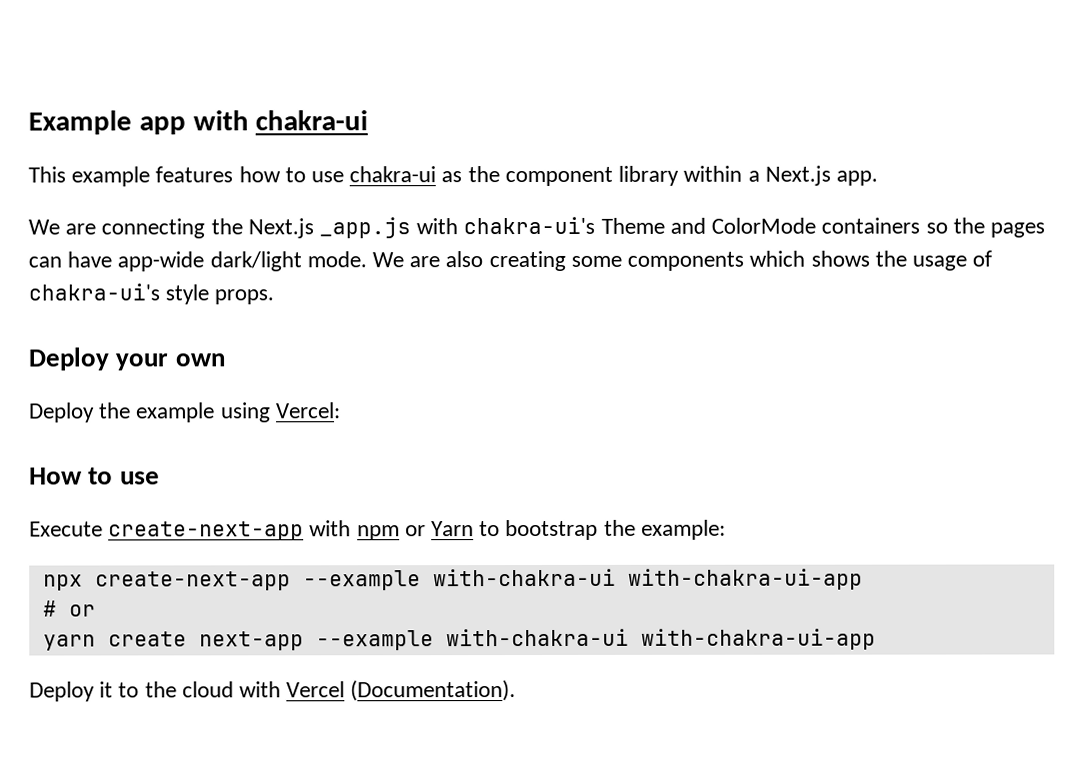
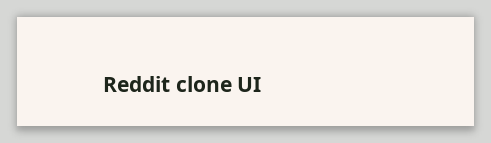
[28,110,369,135] [28,165,878,187] [28,216,1045,239] [28,250,993,272] [28,283,275,305] [28,347,225,371] [29,402,341,423] [29,467,160,485] [29,519,726,541] [42,568,863,591] [42,600,96,617] [42,628,876,651] [29,680,517,702] Example app with chakra-ui // This example features how to use chakra-ui as the component library within a Next.js app. // We are connecting the Next.js _app.js with chakra-ui's Theme and ColorMode containers so the pages can have app-wide dark/light mode. We are also creating some components which shows the usage of chakra-ui's style props. // Deploy your own // Deploy the example using Vercel: // How to use // Execute create-next-app with npm or Yarn to bootstrap the example: // npx create-next-app --example with-chakra-ui with-chakra-ui-app // # or // yarn create next-app --example with-chakra-ui with-chakra-ui-app // Deploy it to the cloud with Vercel (Documentation). -> [103,76,262,92] Reddit clone UI

